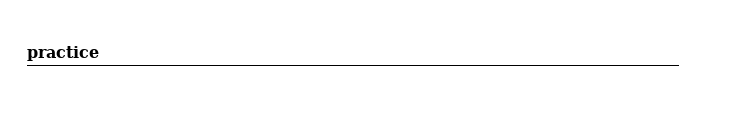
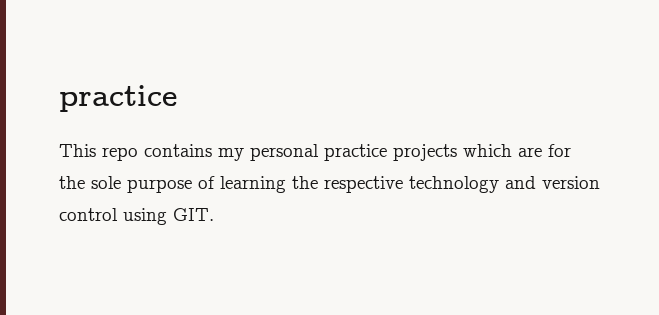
[27,46,99,61] practice -> [59,85,177,112] [59,144,571,161] [59,176,600,193] [59,208,214,225] practice // This repo contains my personal practice projects which are for the sole purpose of learning the respective technology and version control using GIT.

